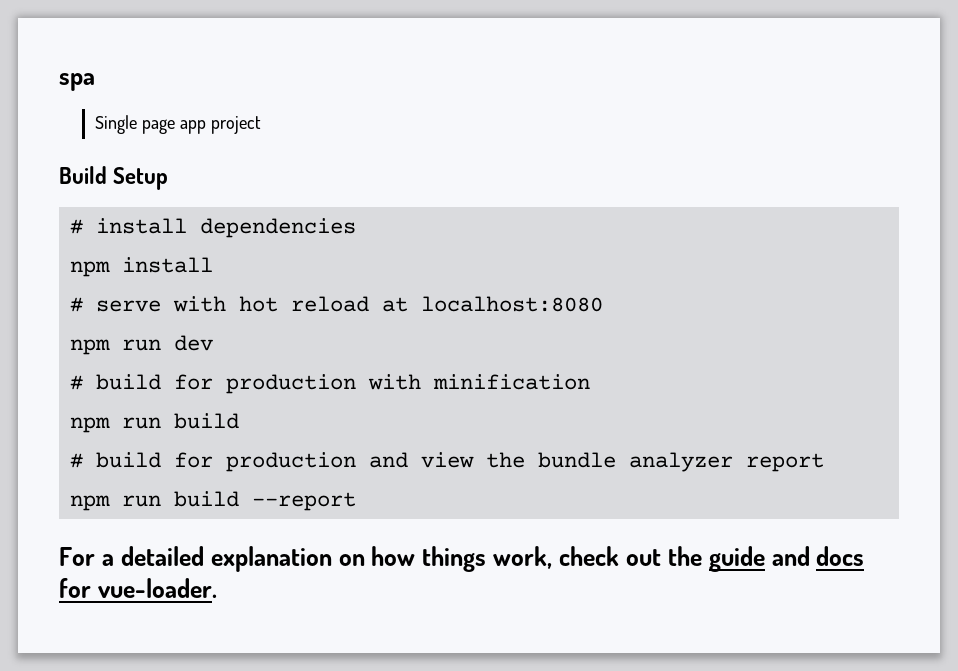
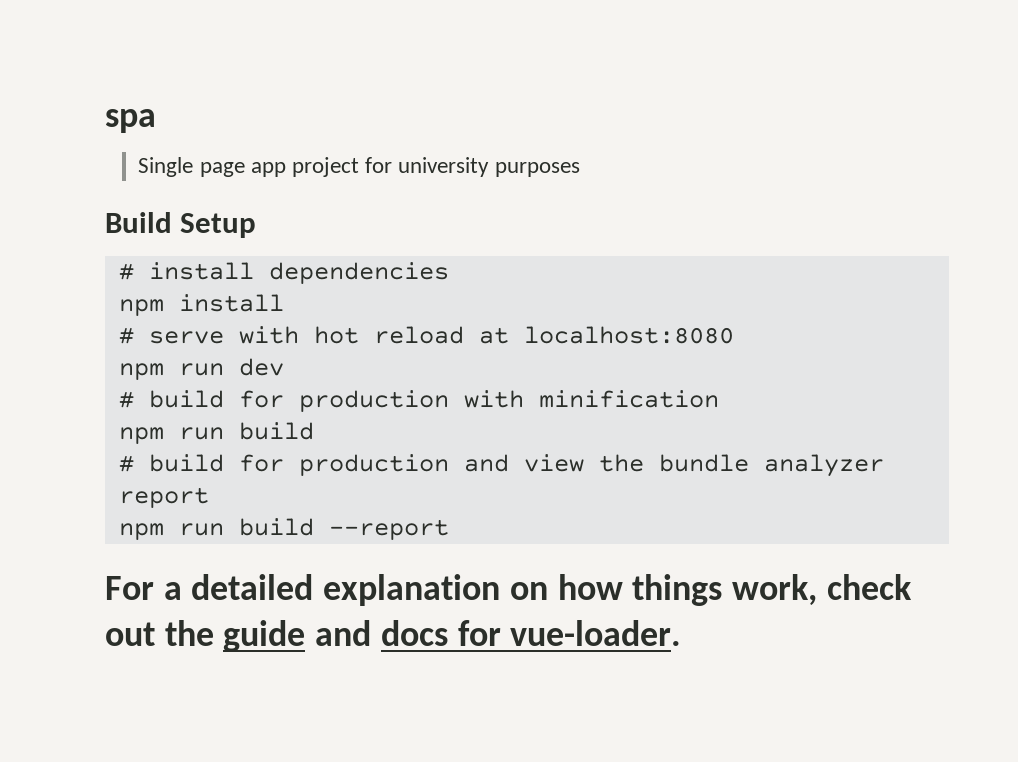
(261, 125) none -> [365,157,580,177] for university purposes

